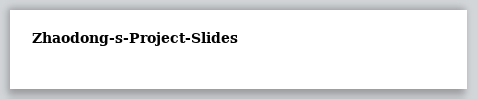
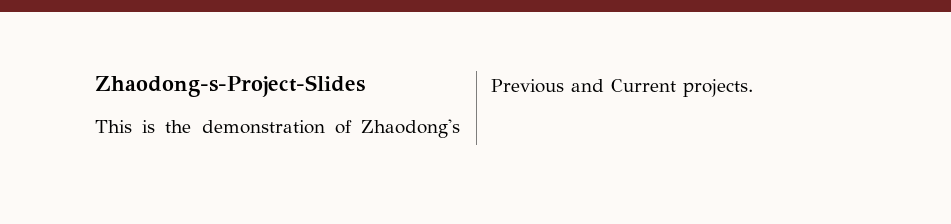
(238, 39) none -> [95,119,460,138] [491,79,753,97] // This is the demonstration of Zhaodong's Previous and Current projects.

